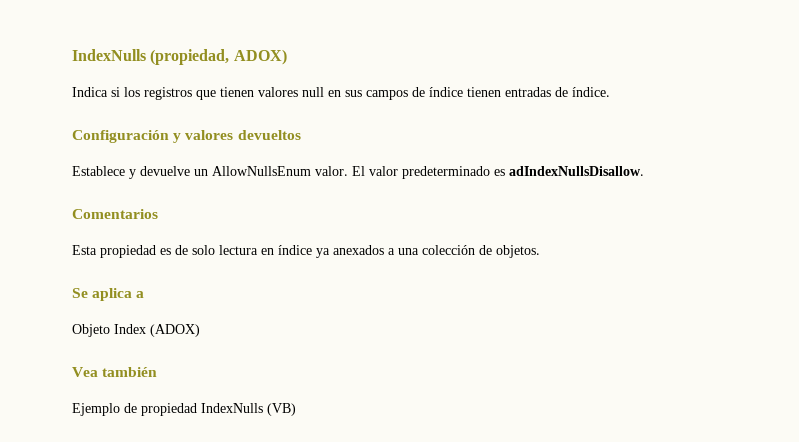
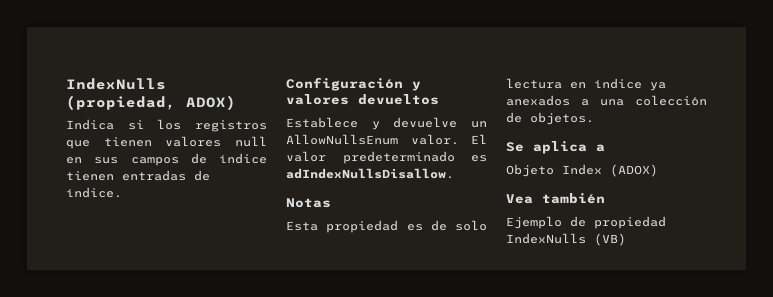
[72,209,158,219] Comentarios -> [286,198,331,208] Notas

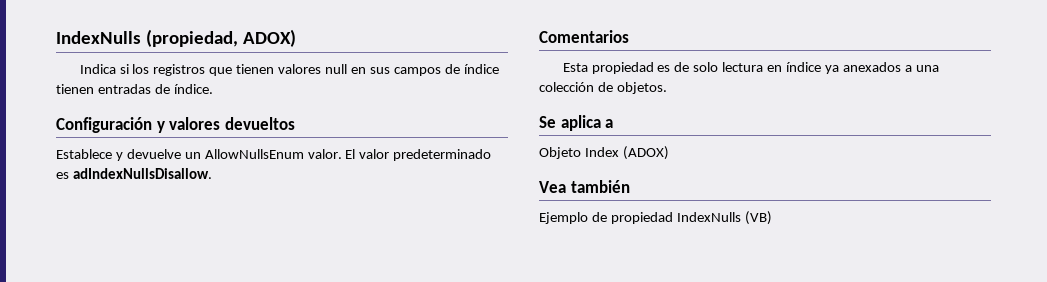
[286,198,331,208] Notas -> [539,30,629,43] Comentarios

